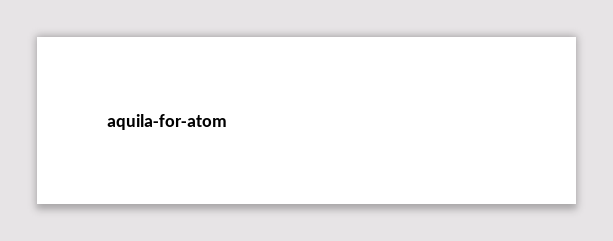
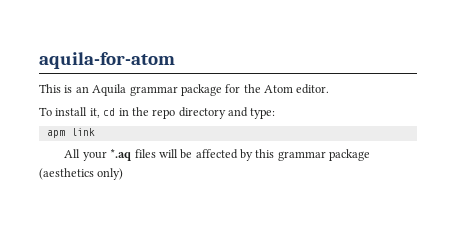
(227, 122) none -> [39,84,330,96] [39,107,276,119] [46,128,95,138] [64,149,371,161] [39,168,124,180] // This is an Aquila grammar package for the Atom editor. // To install it, cd in the repo directory and type: // apm link // All your *.aq files will be affected by this grammar package (aesthetics only)

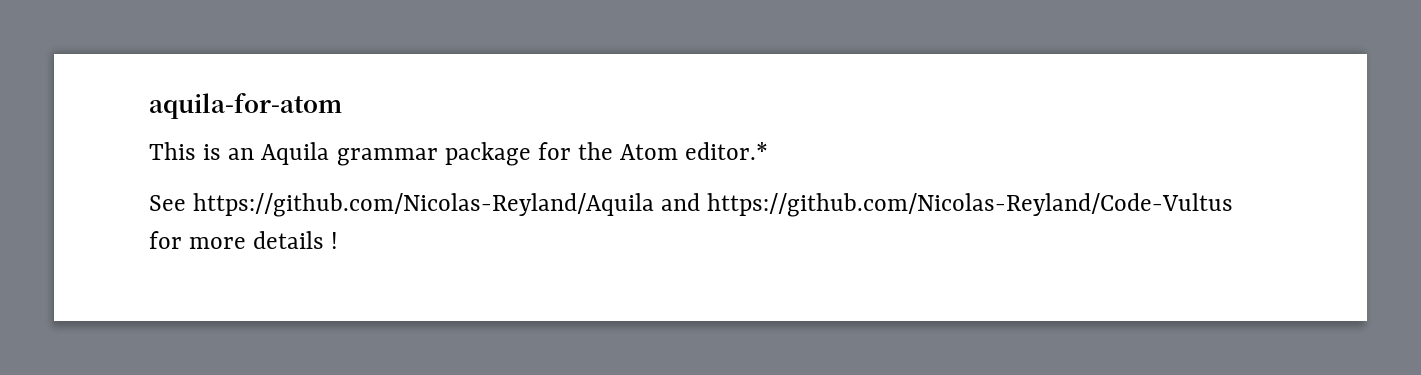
[296,84,330,94] [39,107,276,119] [46,128,95,138] [64,149,371,161] [39,168,124,180] editor. // To install it, cd in the repo directory and type: // apm link // All your *.aq files will be affected by this grammar package (aesthetics only) -> [685,142,769,160] [149,193,1234,217] [149,231,339,249] editor.* // See https://github.com/Nicolas-Reyland/Aquila and https://github.com/Nicolas-Reyland/Code-Vultus for more details !

